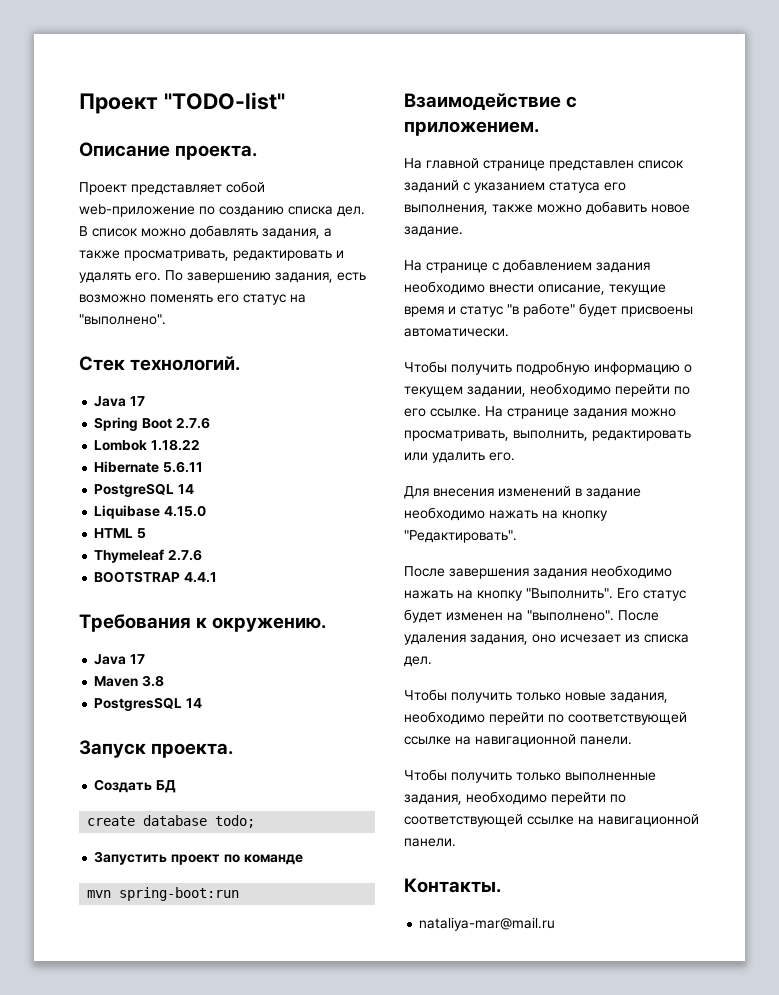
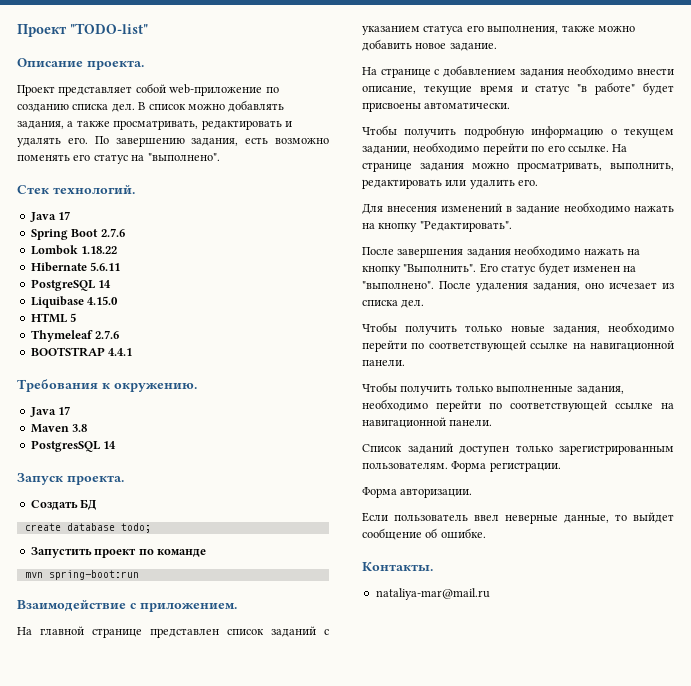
(456, 842) none -> [362,443,674,455] [362,461,561,472] [362,487,473,498] [362,512,674,524] [362,528,486,540] // Список заданий доступен только зарегистрированным пользователям. Форма регистрации. // Форма авторизации. // Если пользователь ввел неверные данные, то выйдет сообщение об ошибке.

